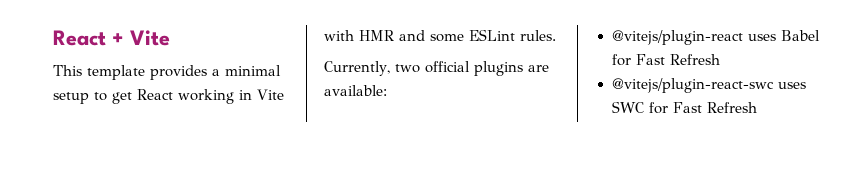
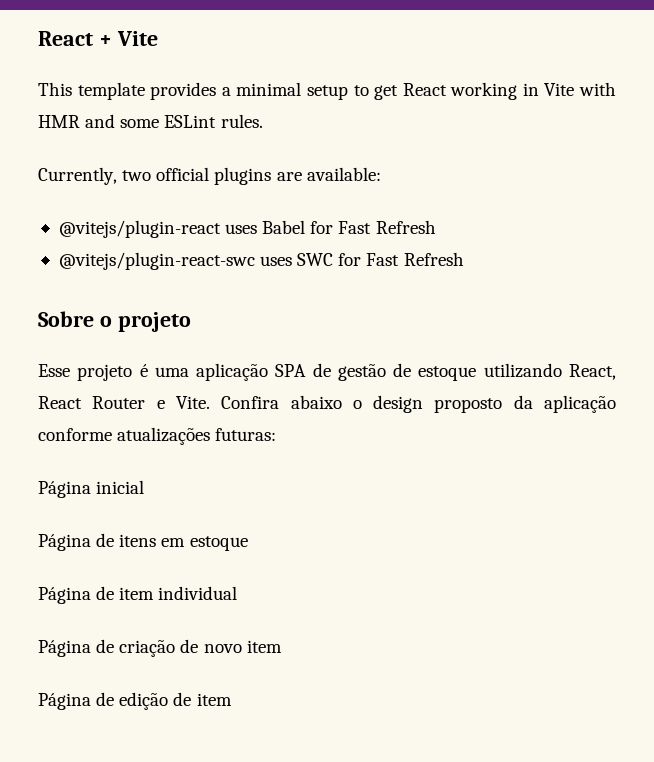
(757, 107) none -> [38,311,191,332] [38,363,616,381] [38,395,617,413] [38,427,277,445] [38,480,145,498] [38,533,248,551] [38,586,238,604] [38,639,282,657] [38,692,232,710] // Sobre o projeto // Esse projeto é uma aplicação SPA de gestão de estoque utilizando React, React Router e Vite. Confira abaixo o design proposto da aplicação conforme atualizações futuras: // Página inicial // Página de itens em estoque // Página de item individual // Página de criação de novo item // Página de edição de item

